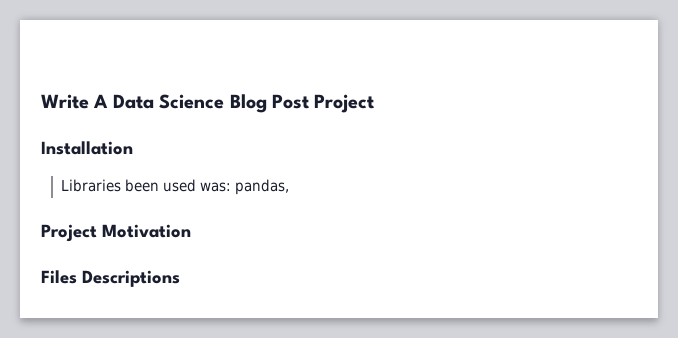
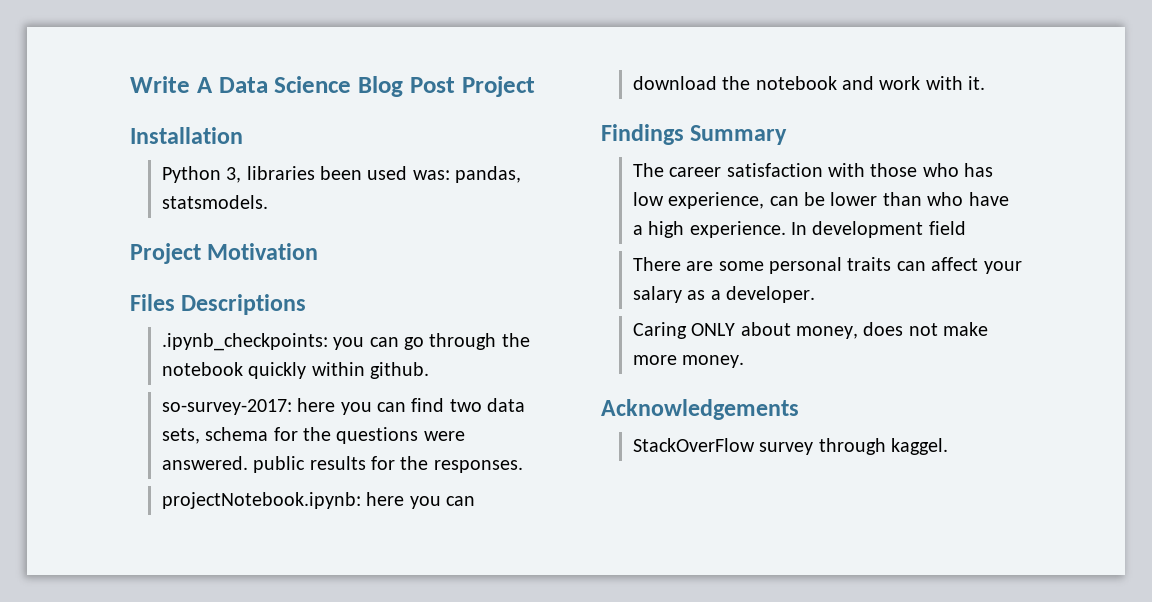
[60,179,121,192] Libraries -> [161,166,315,183] Python 3, libraries
(289, 187) none -> [161,195,268,209] statsmodels.
(180, 278) none -> [161,333,530,351] [161,362,429,379] [161,398,526,415] [161,427,465,444] [161,456,523,473] [161,492,475,509] [632,76,986,90] [601,124,788,145] [632,163,994,177] [632,192,1009,209] [632,221,966,238] [632,257,1022,274] [632,286,815,303] [632,322,989,339] [632,355,745,368] [601,399,799,420] [632,438,948,455] // .ipynb_checkpoints: you can go through the notebook quickly within github. // so-survey-2017: here you can find two data sets, schema for the questions were answered. public results for the responses. // projectNotebook.ipynb: here you can download the notebook and work with it. // Findings Summary // The career satisfaction with those who has low experience, can be lower than who have a high experience. In development field // There are some personal traits can affect your salary as a developer. // Caring ONLY about money, does not make more money. // Acknowledgements // StackOverFlow survey through kaggel.

